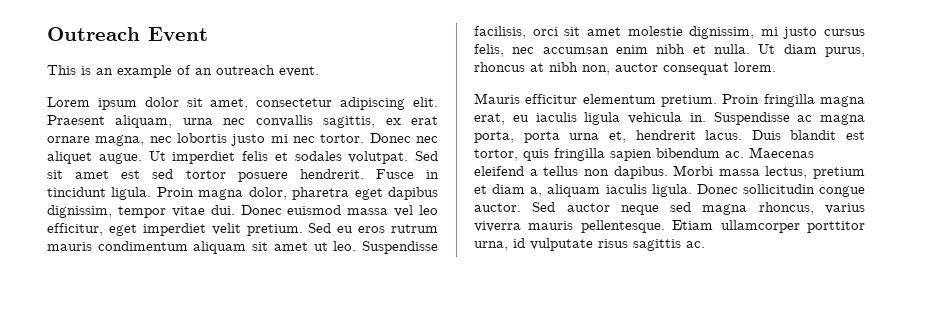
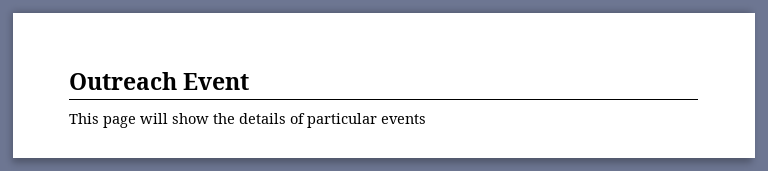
[81,65,319,78] [47,97,438,110] [47,115,438,128] [47,133,438,146] [47,151,438,164] [47,169,439,182] [47,187,438,200] [47,205,438,218] [47,223,438,236] [47,241,439,254] [474,26,865,39] [474,44,865,57] [474,62,776,75] [474,93,865,107] [474,112,865,125] [474,130,865,143] [474,147,814,161] [474,165,865,179] [474,184,865,197] [474,202,865,215] [474,220,865,233] [474,238,705,251] is an example of an outreach event. // Lorem ipsum dolor sit amet, consectetur adipiscing elit. Praesent aliquam, urna nec convallis sagittis, ex erat ornare magna, nec lobortis justo mi nec tortor. Donec nec aliquet augue. Ut imperdiet felis et sodales volutpat. Sed sit amet est sed tortor posuere hendrerit. Fusce in tincidunt ligula. Proin magna dolor, pharetra eget dapibus dignissim, tempor vitae dui. Donec euismod massa vel leo efficitur, eget imperdiet velit pretium. Sed eu eros rutrum mauris condimentum aliquam sit amet ut leo. Suspendisse facilisis, orci sit amet molestie dignissim, mi justo cursus felis, nec accumsan enim nibh et nulla. Ut diam purus, rhoncus at nibh non, auctor consequat lorem. // Mauris efficitur elementum pretium. Proin fringilla magna erat, eu iaculis ligula vehicula in. Suspendisse ac magna porta, porta urna et, hendrerit lacus. Duis blandit est tortor, quis fringilla sapien bibendum ac. Maecenas eleifend a tellus non dapibus. Morbi massa lectus, pretium et diam a, aliquam iaculis ligula. Donec sollicitudin congue auctor. Sed auctor neque sed magna rhoncus, varius viverra mauris pellentesque. Etiam ullamcorper porttitor urna, id vulputate risus sagittis ac. -> [103,113,426,128] page will show the details of particular events

